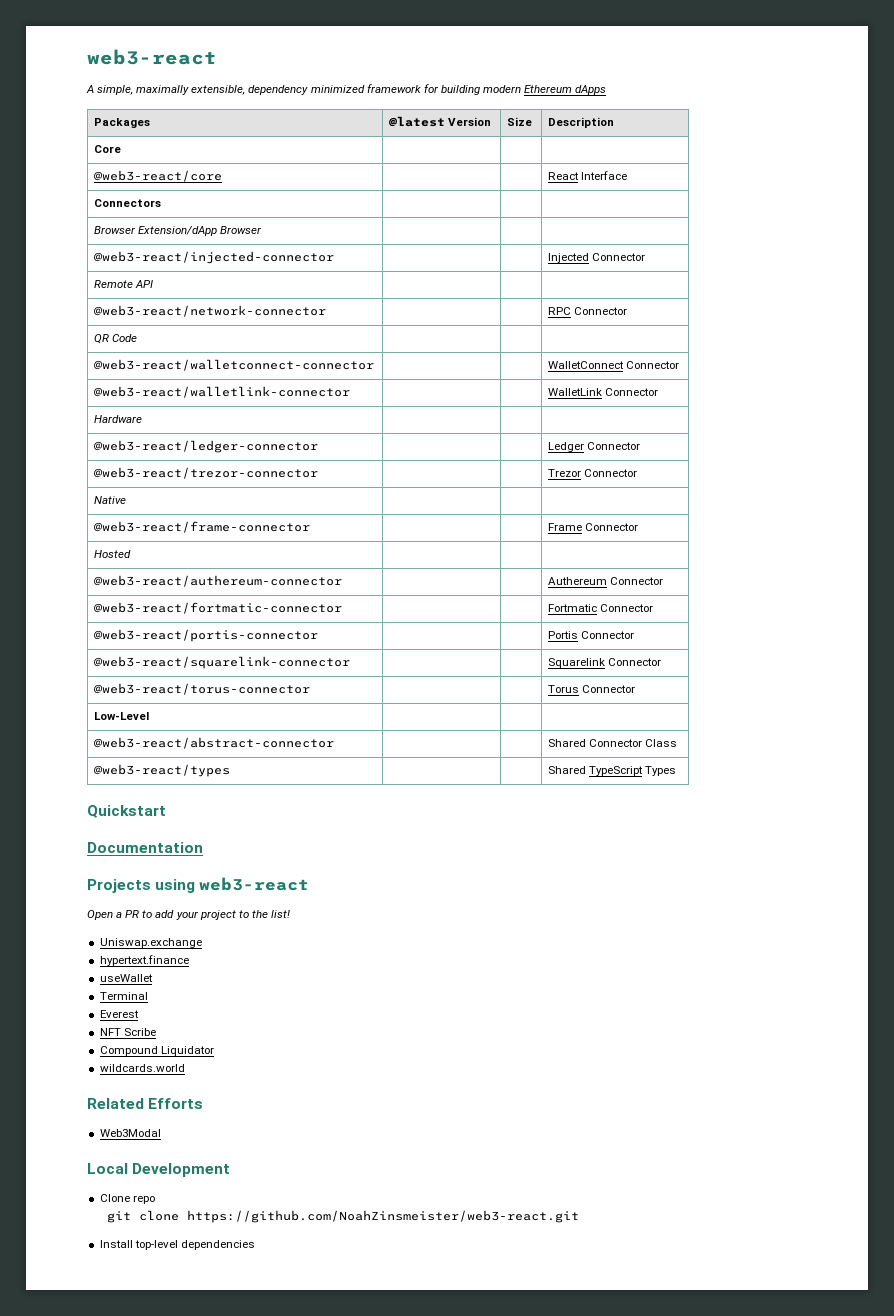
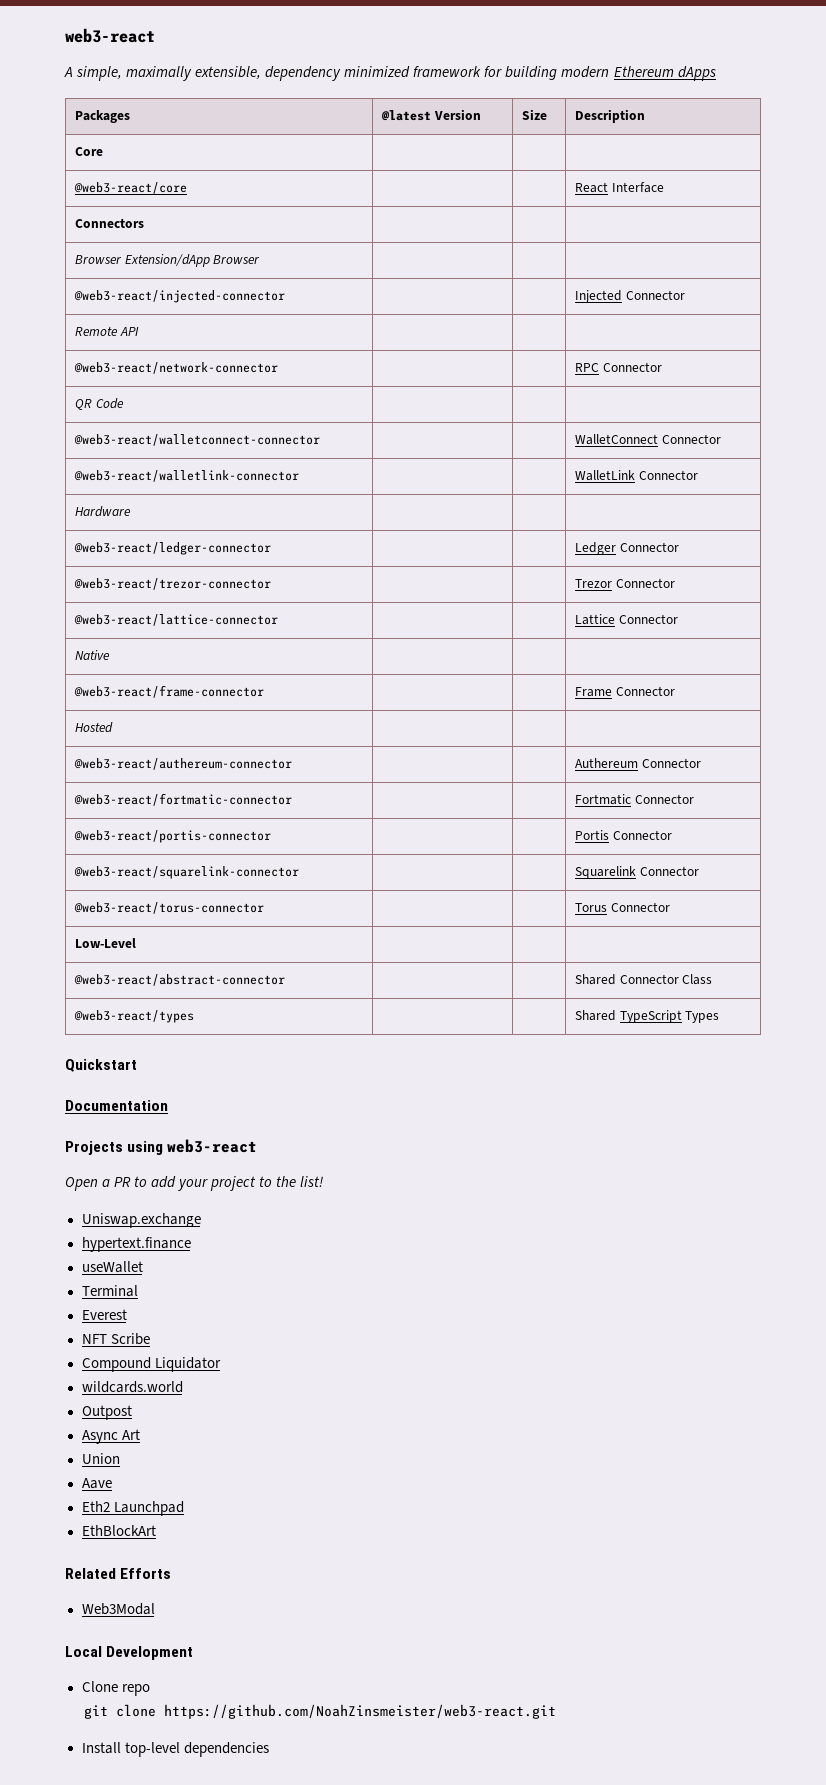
(638, 473) none -> [74,614,279,626] [575,614,678,625] // @web3-react/lattice-connector | | | Lattice Connector
(185, 1068) none -> [81,1405,132,1420] [81,1429,140,1444] [81,1453,120,1464] [81,1478,112,1489] [81,1501,184,1516] [81,1525,156,1536] // Outpost // Async Art // Union // Aave // Eth2 Launchpad // EthBlockArt

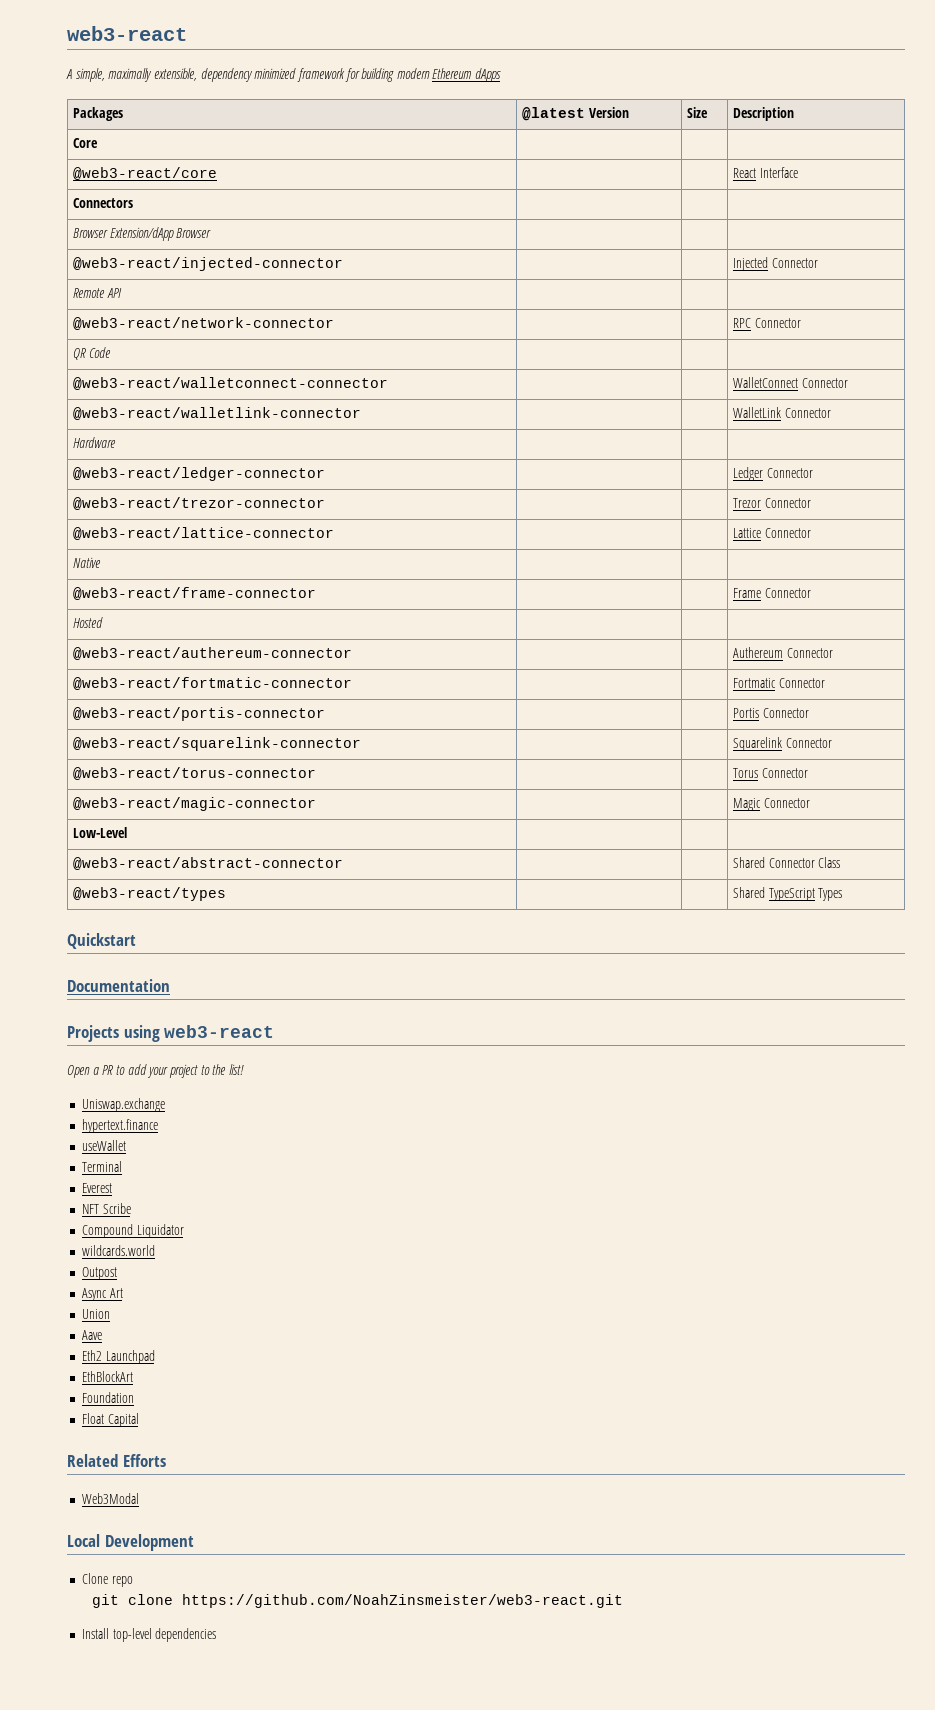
(670, 907) none -> [73,797,317,811] [733,798,810,811] // @web3-react/magic-connector | | | Magic Connector
(156, 1530) none -> [81,1392,134,1403] [81,1413,139,1427] // Foundation // Float Capital

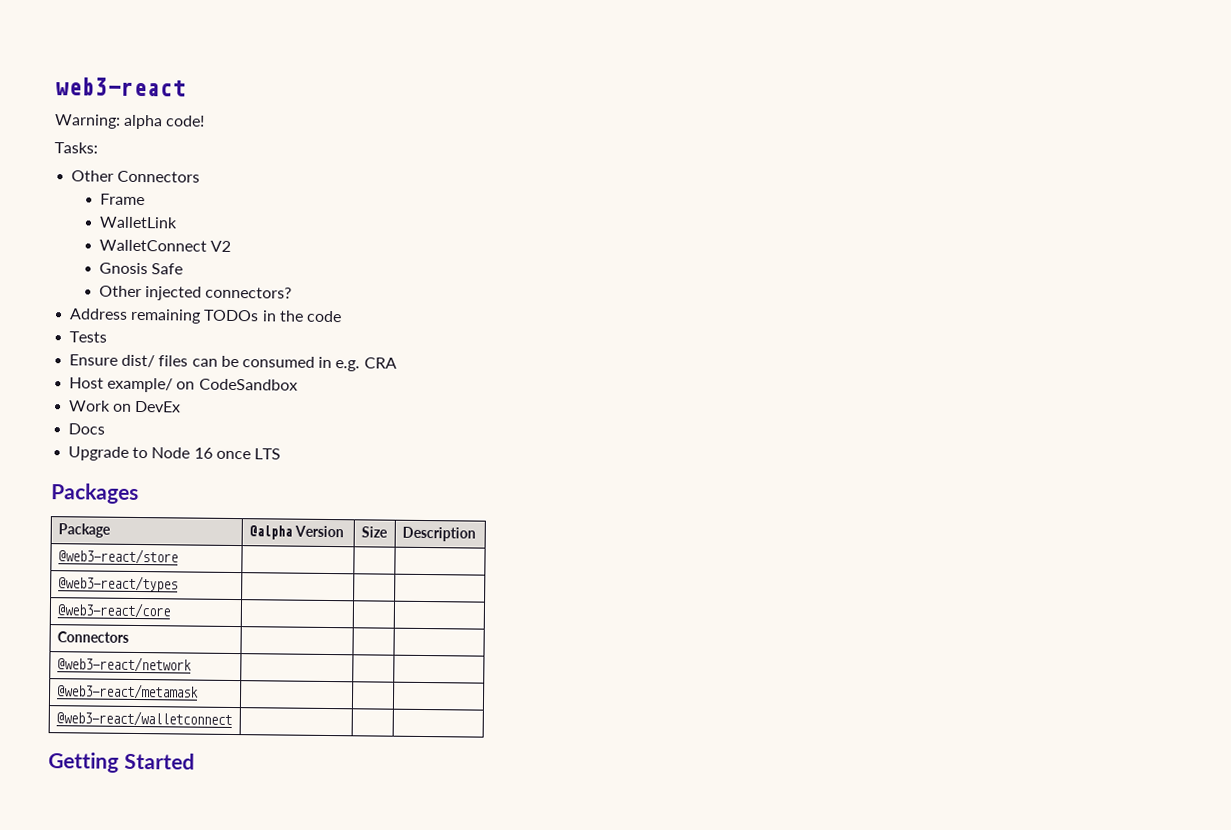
[67,26,187,41] [66,68,502,82] [73,107,124,121] [522,107,586,121] web3-react // A simple, maximally extensible, dependency minimized framework for building modern Ethereum dApps // Packages | @latest -> [55,77,186,97] [54,114,206,130] [54,142,98,154] [71,170,201,183] [99,193,145,206] [98,216,178,229] [98,239,231,252] [98,262,183,275] [98,285,293,301] [69,308,342,324] [69,331,108,343] [69,354,397,372] [69,377,298,393] [69,400,182,413] [68,423,106,435] [68,446,281,461] [51,483,139,505] [57,523,111,538] [248,525,292,540] web3-react // Warning: alpha code! // Tasks: // Other Connectors // Frame // WalletLink // WalletConnect V2 // Gnosis Safe // Other injected connectors? // Address remaining TODOs in the code // Tests // Ensure dist/ files can be consumed in e.g. CRA // Host example/ on CodeSandbox // Work on DevEx // Docs // Upgrade to Node 16 once LTS // Packages // Package | @alpha
[73,138,99,148] Core -> [57,548,178,565] [57,575,178,593] @web3-react/store | | | // @web3-react/types
[733,167,798,178] React Interface -> (171, 610) none
[73,227,212,241] [73,257,344,271] [733,257,818,271] [73,288,122,298] [73,317,335,330] [733,318,801,328] [73,347,111,360] [73,377,389,390] [733,377,848,388] [73,407,362,420] [733,407,831,418] [73,437,117,448] [73,467,326,481] [733,467,813,481] [73,497,326,510] [733,498,811,508] [73,527,335,540] [733,528,811,538] [73,557,102,568] [73,587,317,600] [733,588,811,598] [73,617,104,628] [73,647,353,660] [733,647,833,658] [73,677,353,690] [733,678,825,688] [73,707,326,721] [733,708,809,718] [73,737,362,751] [733,737,832,751] [73,767,317,780] [733,768,808,778] [73,797,317,811] [733,798,810,811] [73,827,128,838] [73,857,344,870] [733,857,841,868] [73,887,227,901] [733,887,843,901] [67,933,136,949] [67,979,170,992] [67,1025,275,1042] [67,1064,244,1078] [81,1098,165,1112] [81,1119,158,1133] [81,1140,126,1151] [81,1161,122,1172] [81,1183,112,1193] [81,1203,131,1214] [81,1224,184,1238] [81,1245,155,1256] [81,1267,117,1280] [81,1288,123,1301] [81,1309,110,1319] [81,1330,102,1340] [81,1350,155,1364] [81,1371,133,1382] [81,1392,134,1403] [81,1413,139,1427] [67,1454,166,1467] [81,1493,139,1504] [67,1534,194,1551] [81,1573,133,1587] [91,1594,623,1608] [81,1628,217,1642] Browser Extension/dApp Browser | | | // @web3-react/injected-connector | | | Injected Connector // Remote API | | | // @web3-react/network-connector | | | RPC Connector // QR Code | | | // @web3-react/walletconnect-connector | | | WalletConnect Connector // @web3-react/walletlink-connector | | | WalletLink Connector // Hardware | | | // @web3-react/ledger-connector | | | Ledger Connector // @web3-react/trezor-connector | | | Trezor Connector // @web3-react/lattice-connector | | | Lattice Connector // Native | | | // @web3-react/frame-connector | | | Frame Connector // Hosted | | | // @web3-react/authereum-connector | | | Authereum Connector // @web3-react/fortmatic-connector | | | Fortmatic Connector // @web3-react/portis-connector | | | Portis Connector // @web3-react/squarelink-connector | | | Squarelink Connector // @web3-react/torus-connector | | | Torus Connector // @web3-react/magic-connector | | | Magic Connector // Low-Level | | | // @web3-react/abstract-connector | | | Shared Connector Class // @web3-react/types | | | Shared TypeScript Types // Quickstart // Documentation // Projects using web3-react // Open a PR to add your project to the list! // Uniswap.exchange // hypertext.finance // useWallet // Terminal // Everest // NFT Scribe // Compound Liquidator // wildcards.world // Outpost // Async Art // Union // Aave // Eth2 Launchpad // EthBlockArt // Foundation // Float Capital // Related Efforts // Web3Modal // Local Development // Clone repo // git clone https://github.com/NoahZinsmeister/web3-react.git // Install top-level dependencies -> [56,656,192,673] [56,683,199,700] [55,710,232,727] [48,752,195,773] @web3-react/network | | | // @web3-react/metamask | | | // @web3-react/walletconnect | | | // Getting Started

